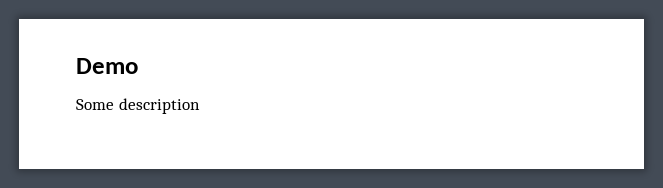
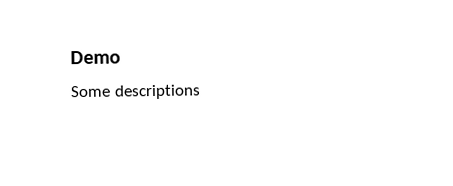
[118,98,200,114] description -> [113,84,201,100] descriptions

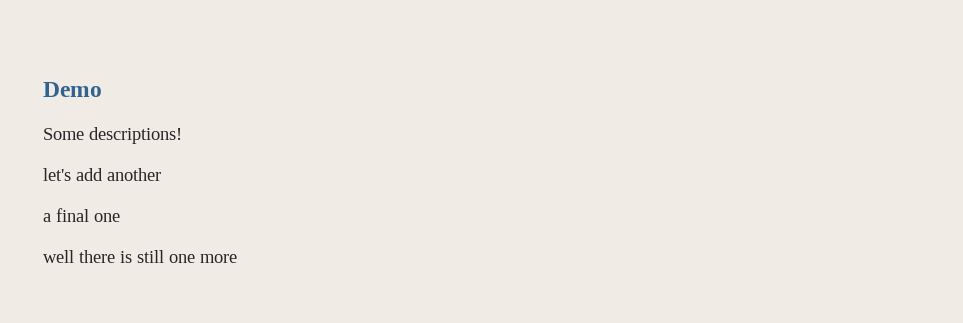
[113,84,201,100] descriptions -> [89,127,182,144] [43,168,161,181] [43,208,120,222] [43,250,237,263] descriptions! // let's add another // a final one // well there is still one more

